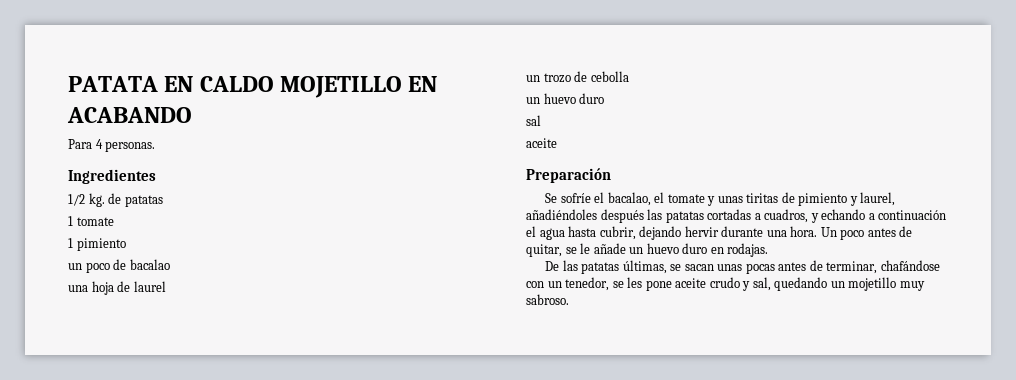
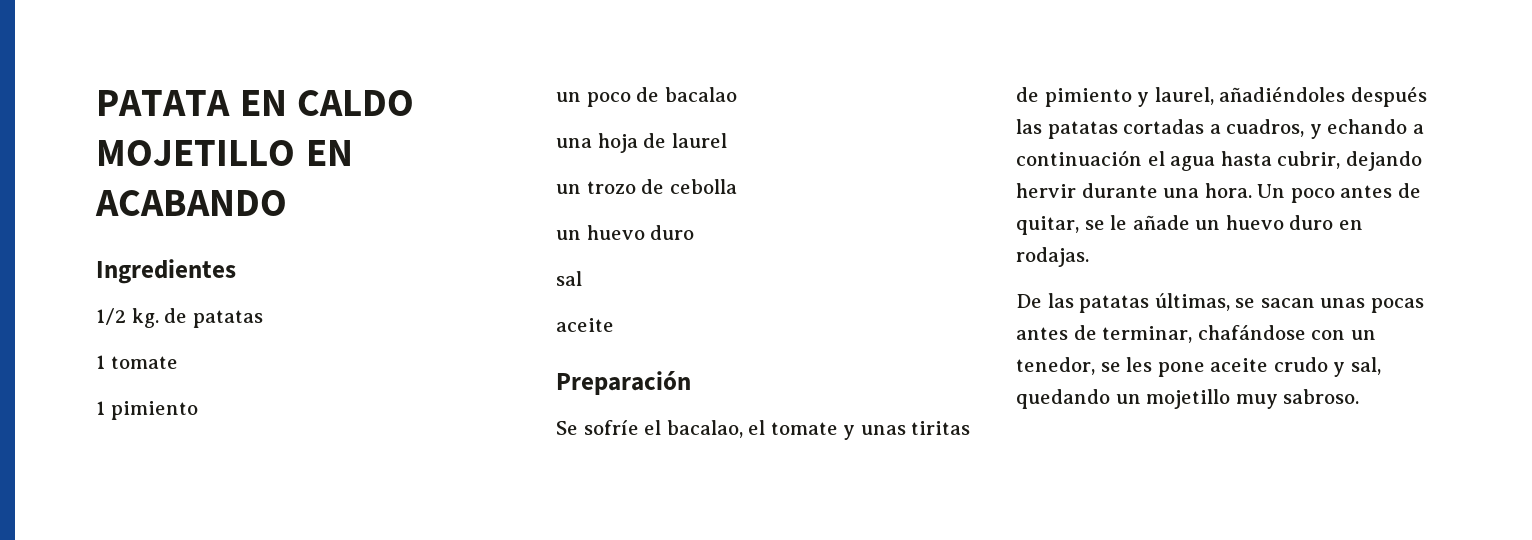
[68,139,156,152] // Para 4 personas. -> (287, 203) none

